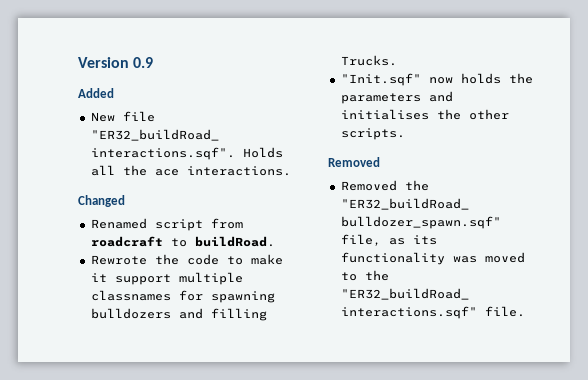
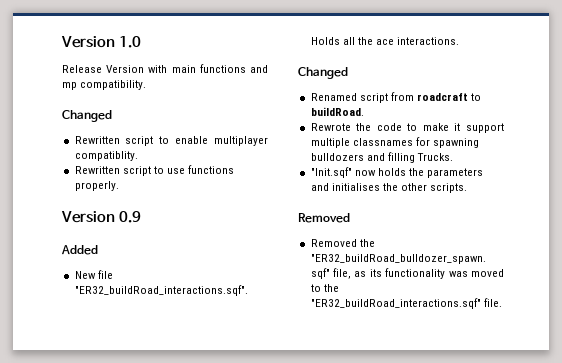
[78,57,129,68] Version -> [61,36,141,48] [62,64,268,73] [62,80,147,90] [62,110,112,122] [74,136,268,146] [74,151,138,161] [74,165,235,176] [74,181,119,191] [61,211,115,223] Version 1.0 // Release Version with main functions and mp compatibility. // Changed // Rewritten script to enable multiplayer compatiblity. // Rewritten script to use functions properly. // Version

